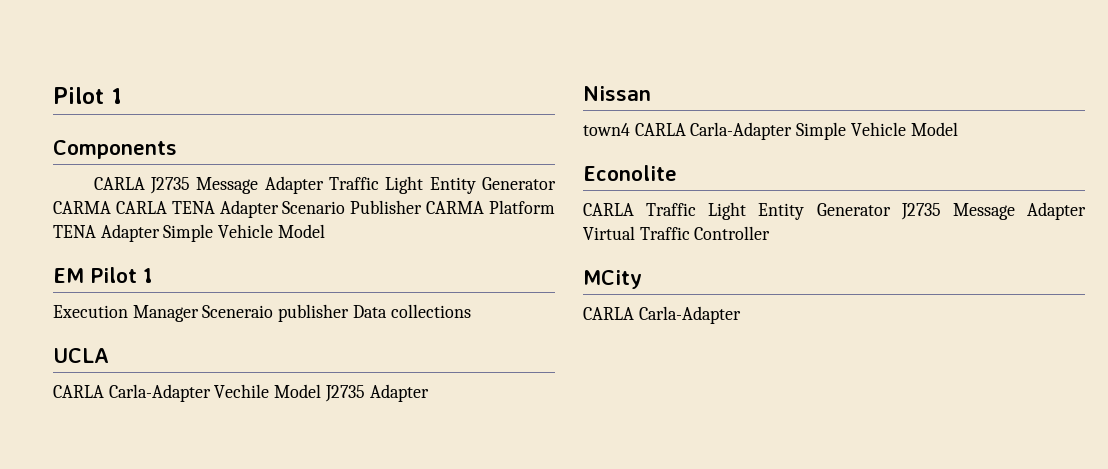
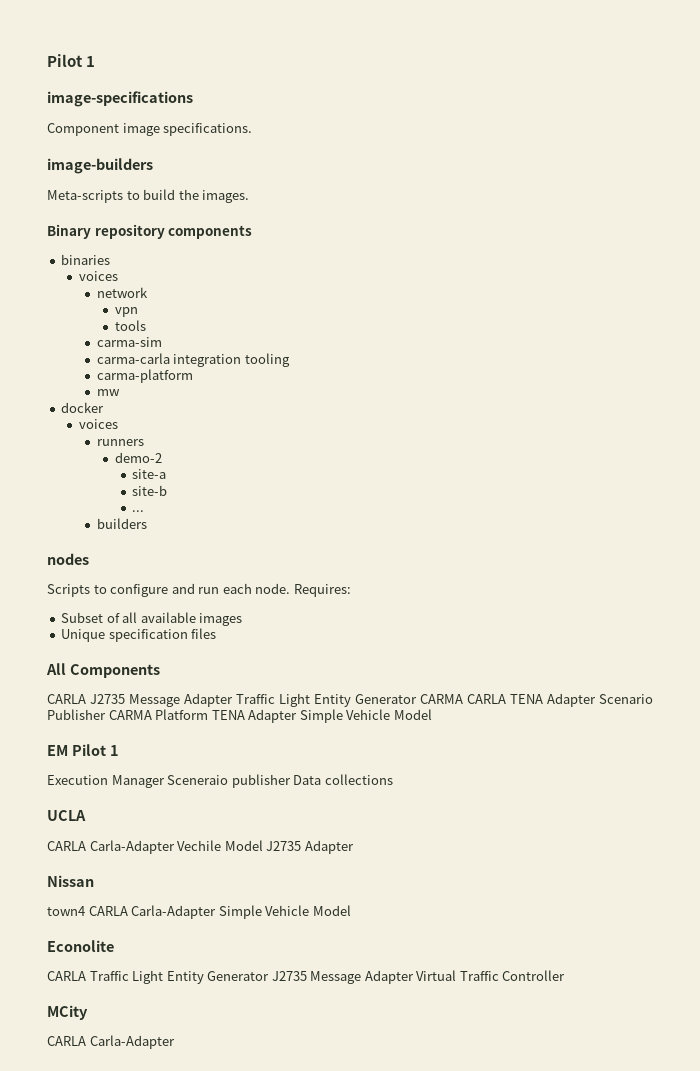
[53,87,122,104] Pilot 1 // -> [47,54,96,67] [47,91,193,107] [47,123,253,136] [47,158,153,174] [47,189,250,203] [47,224,253,239] [61,254,111,265] [79,271,119,281] [96,287,148,298] [114,307,138,317] [114,320,146,331] [96,337,162,347] [96,353,290,367] [96,369,193,383] [96,389,120,396] [61,402,105,413] [79,419,119,429] [96,439,144,446] [114,452,162,463] [132,469,167,479] [132,485,168,496] [132,510,145,512] [96,518,147,529] [47,553,89,565] [47,583,351,597] [61,612,243,626] [61,628,217,642] [46,663,66,675] Pilot 1 // image-specifications // Component image specifications. // image-builders // Meta-scripts to build the images. // Binary repository components // binaries // voices // network // vpn // tools // carma-sim // carma-carla integration tooling // carma-platform // mw // docker // voices // runners // demo-2 // site-a // site-b // ... // builders // nodes // Scripts to configure and run each node. Requires: // Subset of all available images // Unique specification files // All

